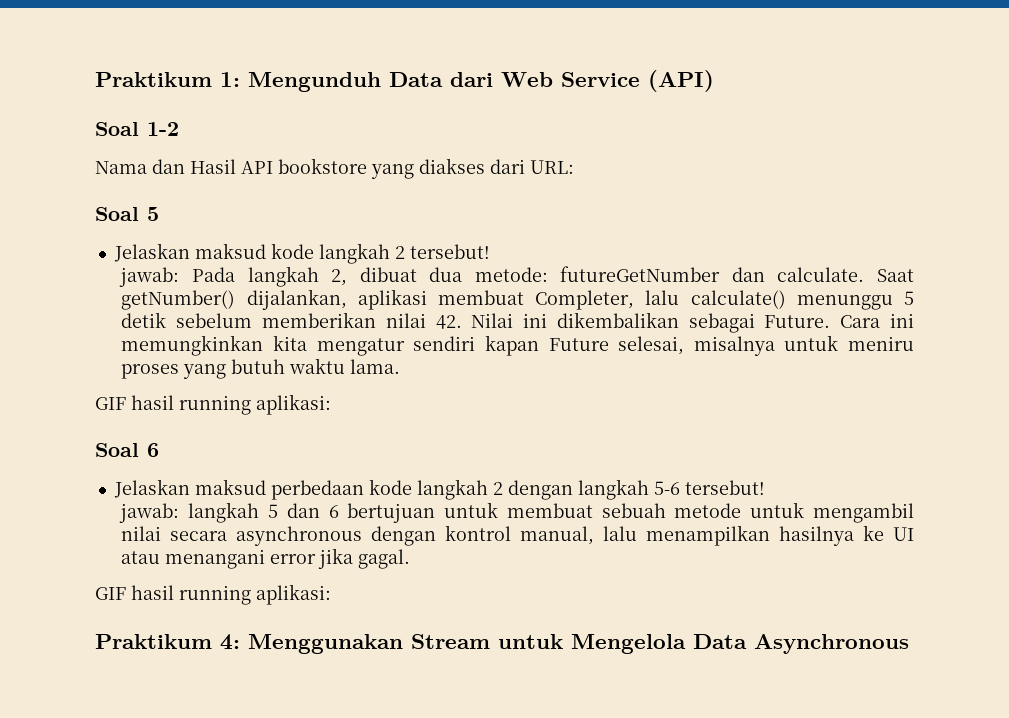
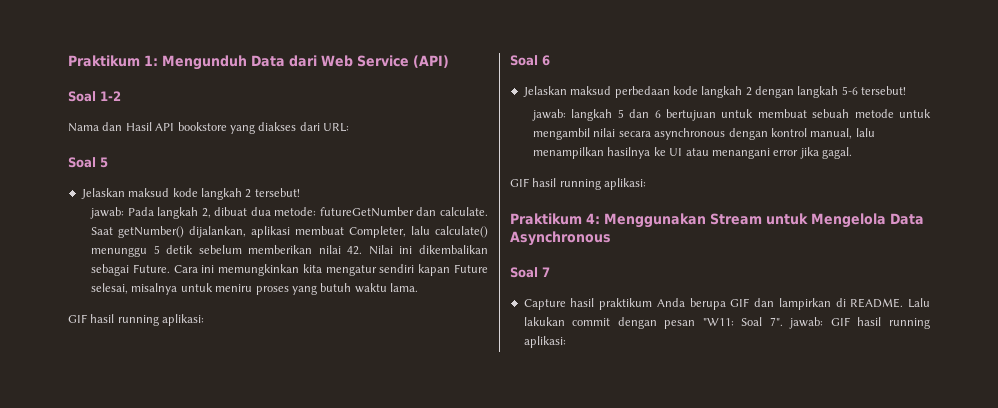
(909, 644) none -> [510,267,550,278] [523,298,930,310] [523,317,930,329] [523,336,566,348] // Soal 7 // Capture hasil praktikum Anda berupa GIF dan lampirkan di README. Lalu lakukan commit dengan pesan "W11: Soal 7". jawab: GIF hasil running aplikasi:

